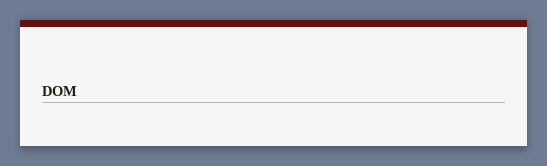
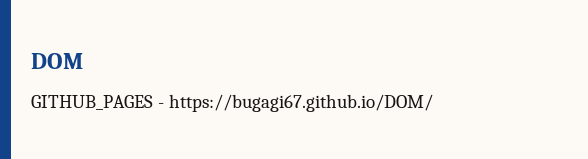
(77, 91) none -> [31,94,434,112] // GITHUB_PAGES - https://bugagi67.github.io/DOM/

